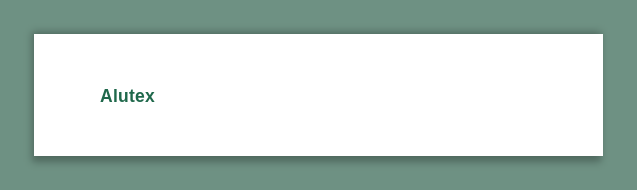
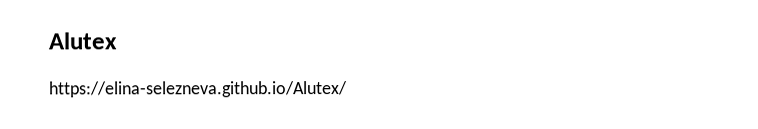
(155, 95) none -> [49,81,348,98] // https://elina-selezneva.github.io/Alutex/

